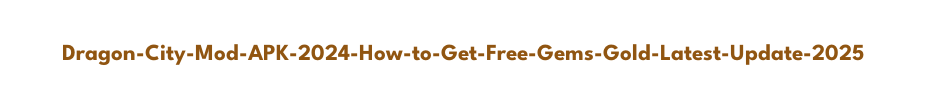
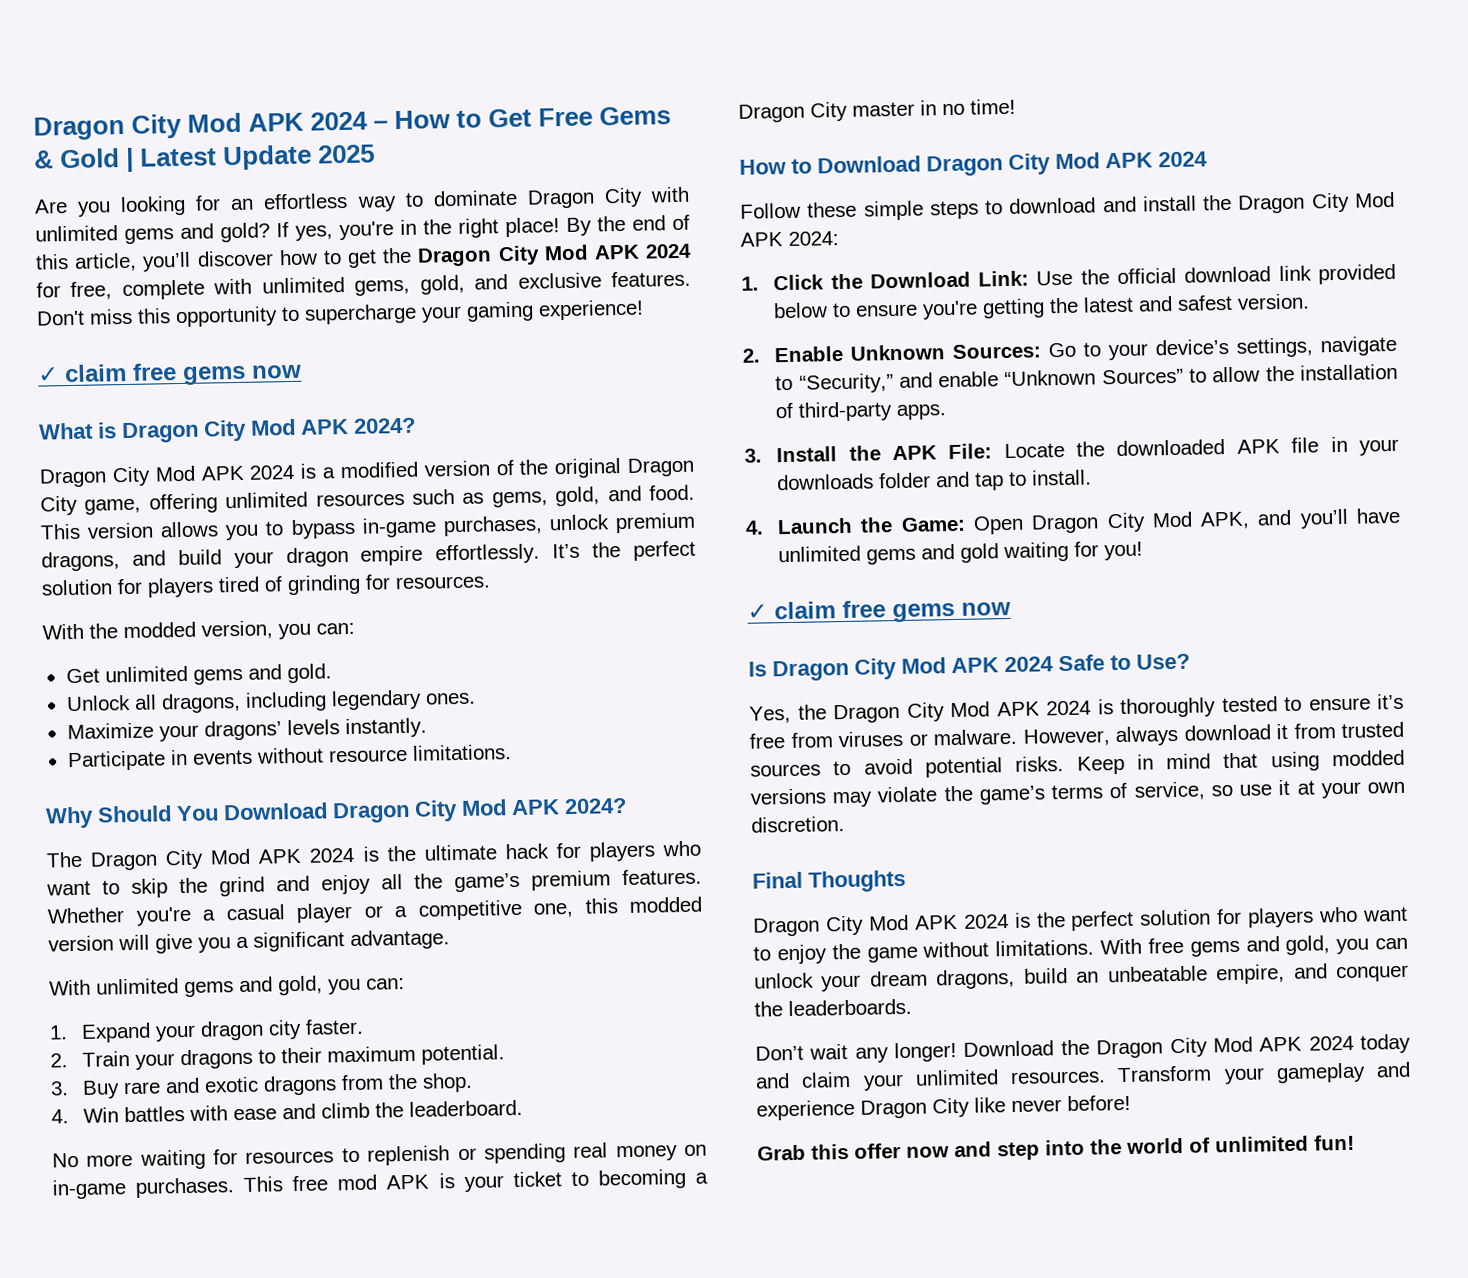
[62,44,864,66] Dragon-City-Mod-APK-2024-How-to-Get-Free-Gems-Gold-Latest-Update-2025 -> [33,106,672,141] [34,144,376,172] [34,186,690,217] [35,214,690,244] [35,243,692,272] [36,270,692,301] [36,299,644,328] [37,363,302,385] [38,417,416,444] [39,457,695,488] [40,484,695,516] [40,512,696,541] [41,540,697,572] [41,574,491,598] [42,620,355,640] [65,663,332,685] [65,689,476,714] [66,717,427,742] [66,744,512,772] [45,797,627,829] [46,840,701,871] [46,868,702,898] [47,896,702,926] [48,929,450,954] [49,975,405,998] [49,1018,365,1043] [50,1044,506,1070] [50,1072,474,1099] [51,1099,524,1124] [52,1142,708,1170] [52,1168,708,1200] [738,98,1016,123] [739,151,1208,177] [740,191,1395,221] [740,231,839,247] [741,263,1396,291] [773,293,1311,320] [742,335,1397,363] [775,363,1398,394] [775,401,948,422] [744,436,1399,463] [777,469,1093,491] [745,507,1401,535] [778,541,1144,565] [747,600,1011,623] [748,653,1190,682] [749,693,1404,724] [749,721,1404,749] [750,749,1405,778] [750,779,1406,808] [751,816,845,833] [752,869,906,893] [753,906,1408,937] [753,935,1408,965] [754,963,1409,992] [754,998,912,1017] [755,1033,1411,1063] [755,1061,1411,1091] [756,1094,1131,1121] [757,1134,1355,1161] Dragon City Mod APK 2024 – How to Get Free Gems & Gold | Latest Update 2025 // Are you looking for an effortless way to dominate Dragon City with unlimited gems and gold? If yes, you're in the right place! By the end of this article, you’ll discover how to get the Dragon City Mod APK 2024 for free, complete with unlimited gems, gold, and exclusive features. Don't miss this opportunity to supercharge your gaming experience! // ✓ claim free gems now // What is Dragon City Mod APK 2024? // Dragon City Mod APK 2024 is a modified version of the original Dragon City game, offering unlimited resources such as gems, gold, and food. This version allows you to bypass in-game purchases, unlock premium dragons, and build your dragon empire effortlessly. It’s the perfect solution for players tired of grinding for resources. // With the modded version, you can: // Get unlimited gems and gold. // Unlock all dragons, including legendary ones. // Maximize your dragons’ levels instantly. // Participate in events without resource limitations. // Why Should You Download Dragon City Mod APK 2024? // The Dragon City Mod APK 2024 is the ultimate hack for players who want to skip the grind and enjoy all the game’s premium features. Whether you're a casual player or a competitive one, this modded version will give you a significant advantage. // With unlimited gems and gold, you can: // 1. Expand your dragon city faster. // 2. Train your dragons to their maximum potential. // 3. Buy rare and exotic dragons from the shop. // 4. Win battles with ease and climb the leaderboard. // No more waiting for resources to replenish or spending real money on in-game purchases. This free mod APK is your ticket to becoming a Dragon City master in no time! // How to Download Dragon City Mod APK 2024 // Follow these simple steps to download and install the Dragon City Mod APK 2024: // 1. Click the Download Link: Use the official download link provided below to ensure you're getting the latest and safest version. // 2. Enable Unknown Sources: Go to your device’s settings, navigate to “Security,” and enable “Unknown Sources” to allow the installation of third-party apps. // 3. Install the APK File: Locate the downloaded APK file in your downloads folder and tap to install. // 4. Launch the Game: Open Dragon City Mod APK, and you’ll have unlimited gems and gold waiting for you! // ✓ claim free gems now // Is Dragon City Mod APK 2024 Safe to Use? // Yes, the Dragon City Mod APK 2024 is thoroughly tested to ensure it’s free from viruses or malware. However, always download it from trusted sources to avoid potential risks. Keep in mind that using modded versions may violate the game’s terms of service, so use it at your own discretion. // Final Thoughts // Dragon City Mod APK 2024 is the perfect solution for players who want to enjoy the game without limitations. With free gems and gold, you can unlock your dream dragons, build an unbeatable empire, and conquer the leaderboards. // Don’t wait any longer! Download the Dragon City Mod APK 2024 today and claim your unlimited resources. Transform your gameplay and experience Dragon City like never before! // Grab this offer now and step into the world of unlimited fun!

